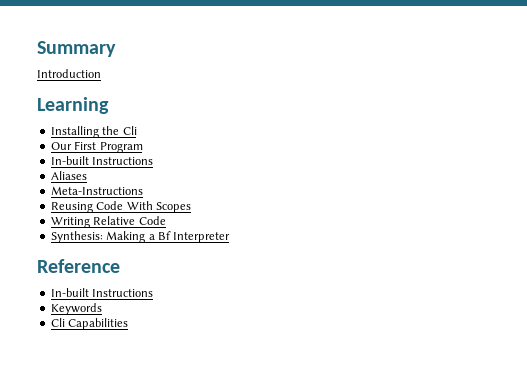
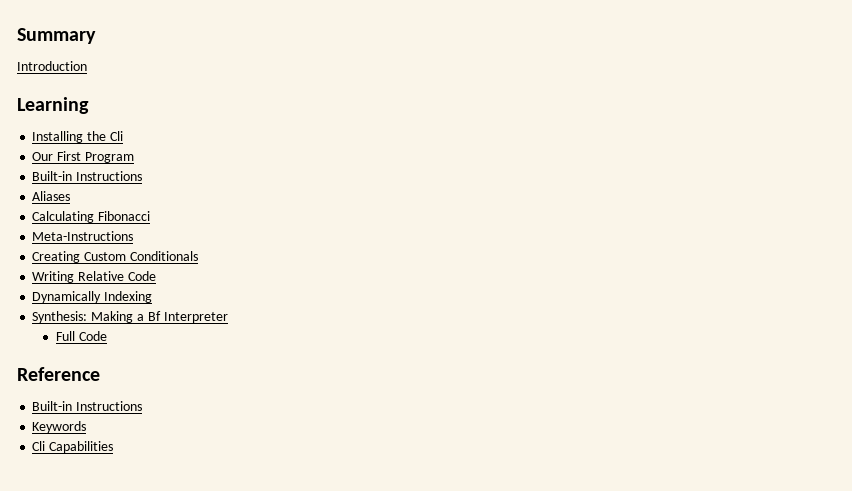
[50,156,89,165] In-built -> [32,171,73,181] Built-in
(87, 175) none -> [32,211,151,223] // Calculating Fibonacci
[50,201,191,213] Reusing Code With Scopes -> [32,251,198,263] Creating Custom Conditionals
(166, 220) none -> [32,291,153,303] // Dynamically Indexing
(231, 237) none -> [55,331,107,341] // Full Code
[50,288,89,297] In-built -> [32,401,73,411] Built-in

